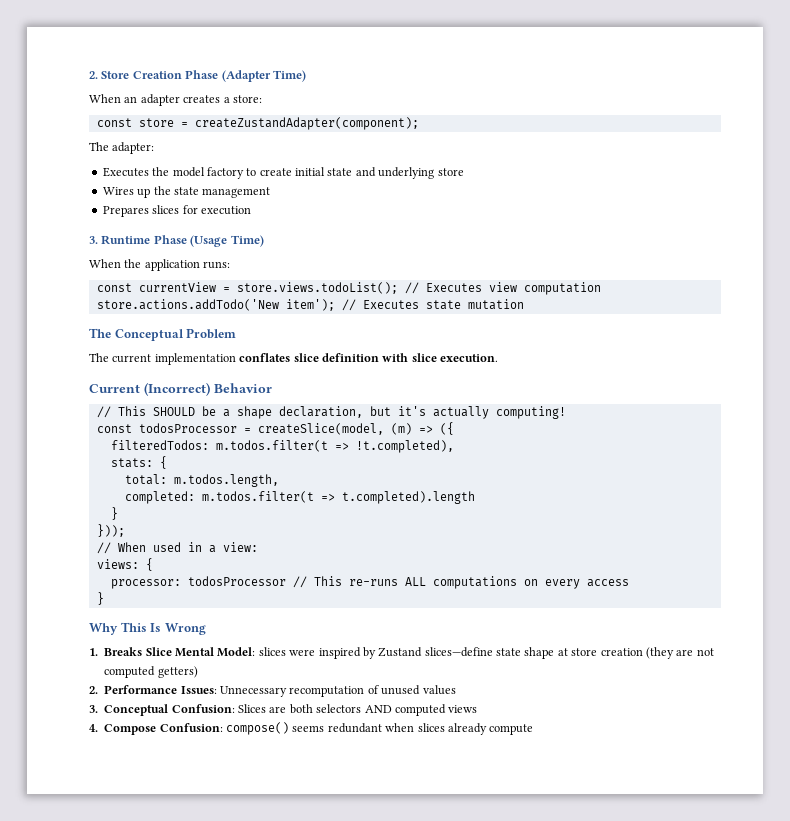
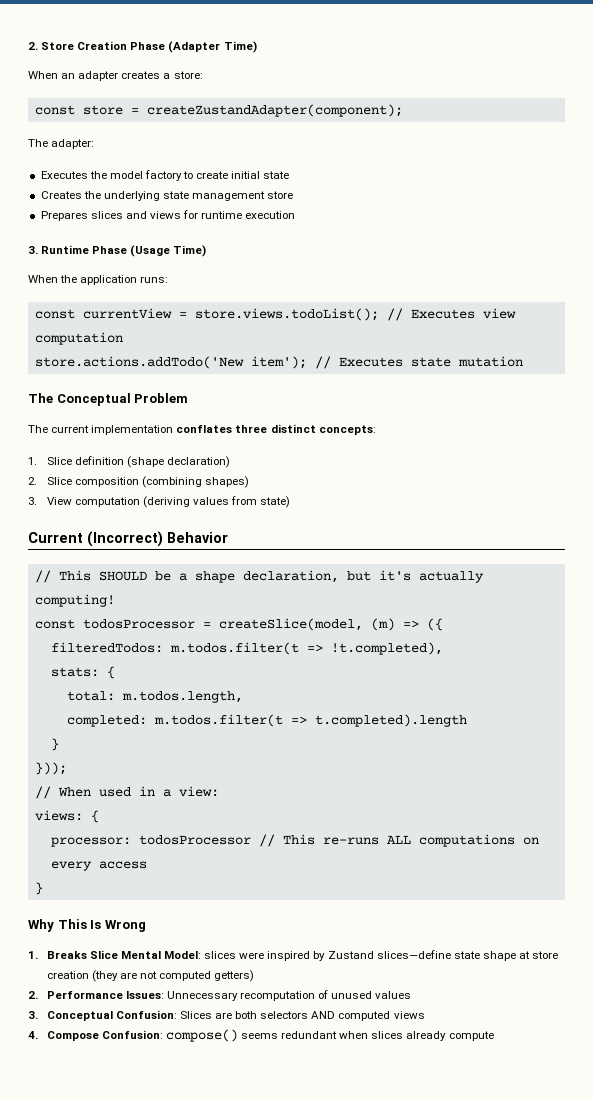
[355,167,464,179] [102,186,171,198] and underlying store // Wires up the -> [40,191,160,201] // Creates the underlying
(271, 192) none -> [267,191,294,199] store
[182,205,198,214] for -> [125,210,243,219] and views for runtime
[293,353,498,362] slice definition with slice execution. -> [235,424,376,435] [28,456,231,468] [28,476,250,488] [28,496,291,508] three distinct concepts: // 1. Slice definition (shape declaration) // 2. Slice composition (combining shapes) // 3. View computation (deriving values from state)

